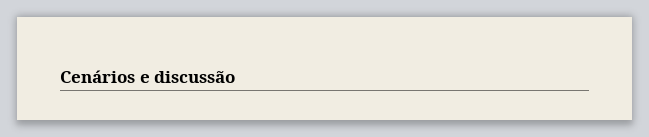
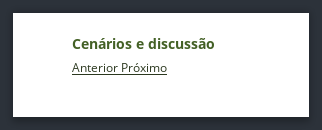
(236, 77) none -> [72,63,168,72] // Anterior Próximo

